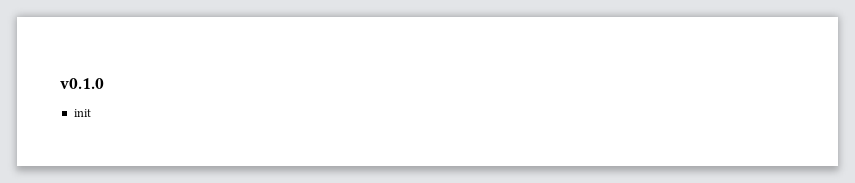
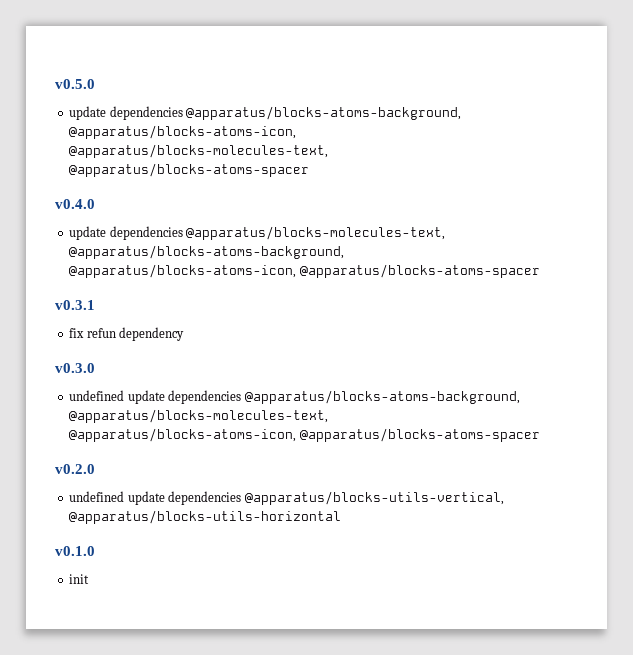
(60, 83) none -> [55,79,95,89] [69,106,462,120] [69,125,297,139] [69,144,329,158] [69,163,310,177] [55,199,95,209] [69,226,446,240] [69,245,345,259] [69,264,540,278] [55,300,95,310] [69,327,185,341] [55,363,95,373] [69,390,520,404] [69,409,329,423] [69,428,540,442] [55,464,95,474] [69,491,504,505] [69,510,342,524] v0.5.0 // update dependencies @apparatus/blocks-atoms-background, @apparatus/blocks-atoms-icon, @apparatus/blocks-molecules-text, @apparatus/blocks-atoms-spacer // v0.4.0 // update dependencies @apparatus/blocks-molecules-text, @apparatus/blocks-atoms-background, @apparatus/blocks-atoms-icon, @apparatus/blocks-atoms-spacer // v0.3.1 // fix refun dependency // v0.3.0 // undefined update dependencies @apparatus/blocks-atoms-background, @apparatus/blocks-molecules-text, @apparatus/blocks-atoms-icon, @apparatus/blocks-atoms-spacer // v0.2.0 // undefined update dependencies @apparatus/blocks-utils-vertical, @apparatus/blocks-utils-horizontal //

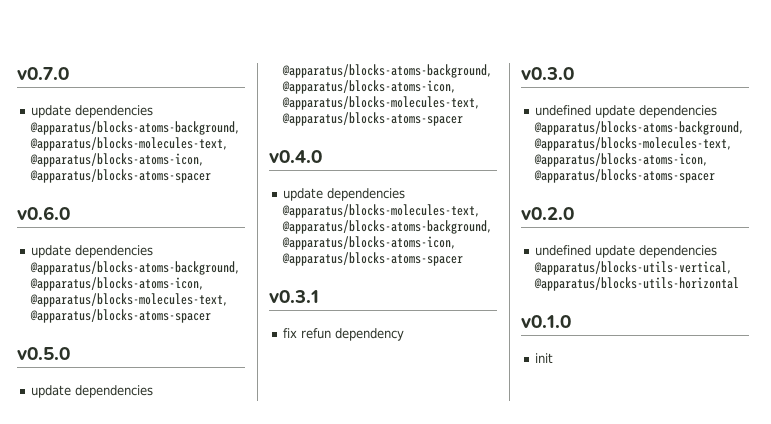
(55, 84) none -> [17,67,69,80] [31,105,154,118] [30,121,240,135] [30,137,228,151] [30,153,204,167] [30,169,212,183] [17,206,70,220] [31,245,154,258] [30,261,240,275] [30,277,204,291] [30,293,228,307] [30,309,212,323] v0.7.0 // update dependencies @apparatus/blocks-atoms-background, @apparatus/blocks-molecules-text, @apparatus/blocks-atoms-icon, @apparatus/blocks-atoms-spacer // v0.6.0 // update dependencies @apparatus/blocks-atoms-background, @apparatus/blocks-atoms-icon, @apparatus/blocks-molecules-text, @apparatus/blocks-atoms-spacer //

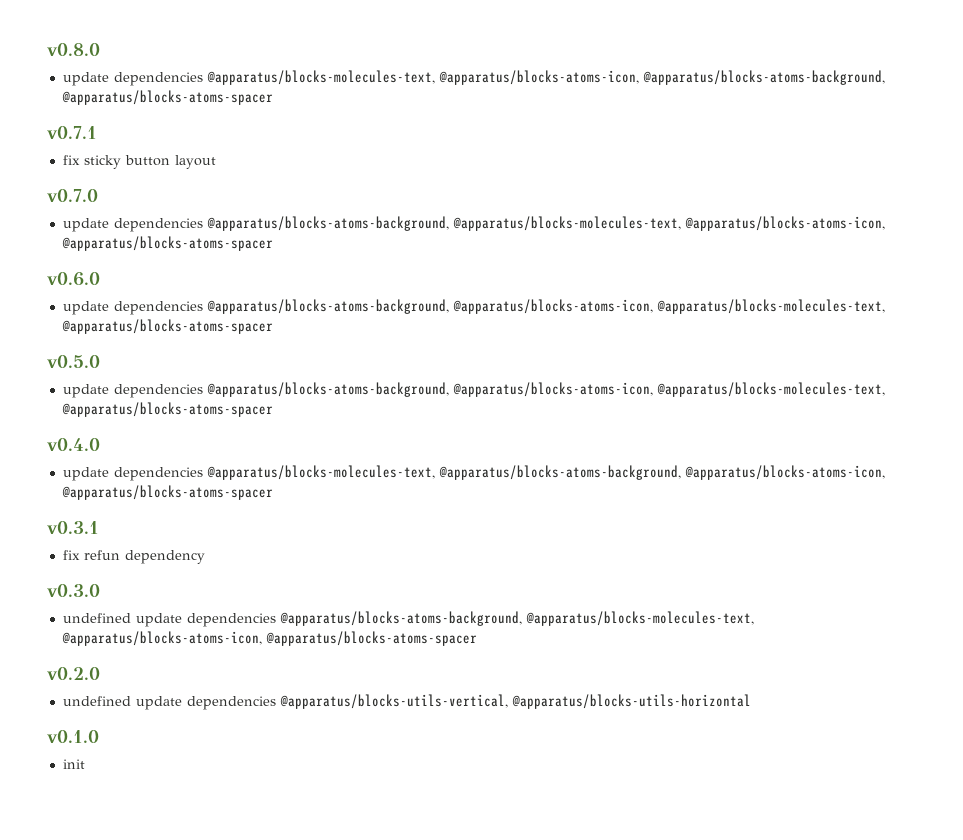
(17, 73) none -> [47,43,100,56] [62,70,885,86] [61,90,273,105] [47,126,97,139] [62,155,216,169] v0.8.0 // update dependencies @apparatus/blocks-molecules-text, @apparatus/blocks-atoms-icon, @apparatus/blocks-atoms-background, @apparatus/blocks-atoms-spacer // v0.7.1 // fix sticky button layout //

